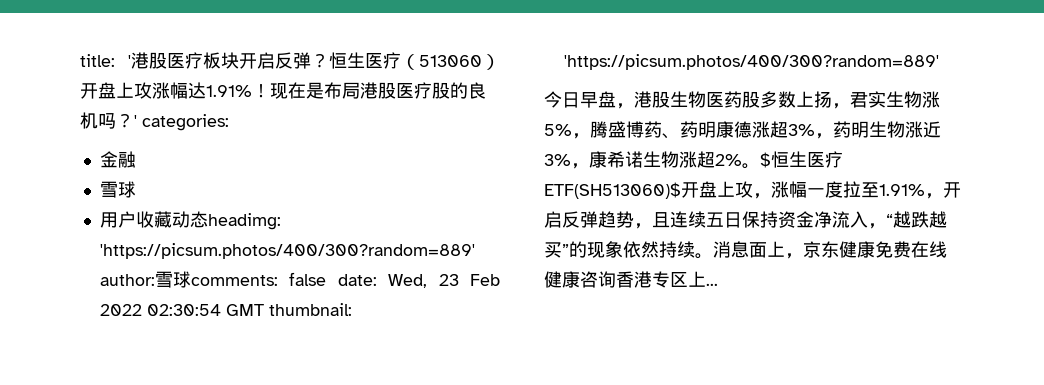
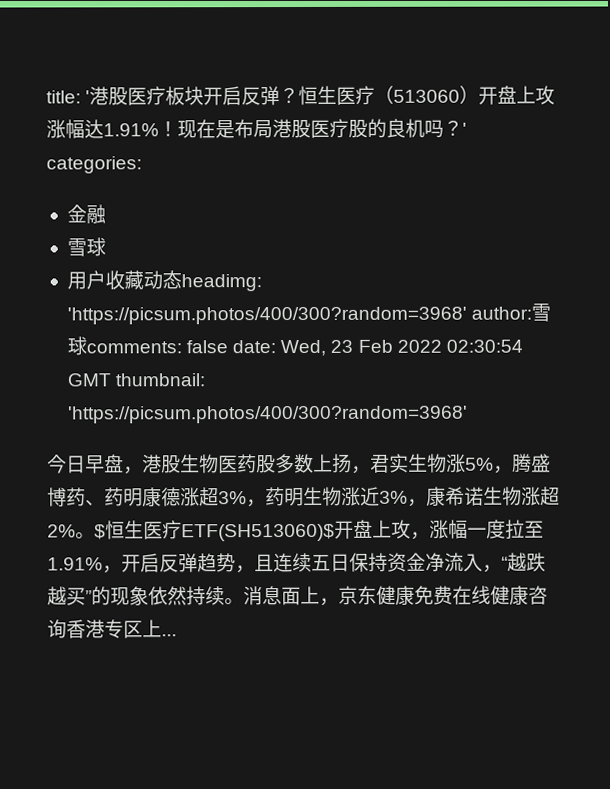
[99,243,475,259] 'https://picsum.photos/400/300?random=889' -> [66,306,467,325] 'https://picsum.photos/400/300?random=3968'
[563,54,939,70] 'https://picsum.photos/400/300?random=889' -> [67,405,468,424] 'https://picsum.photos/400/300?random=3968'

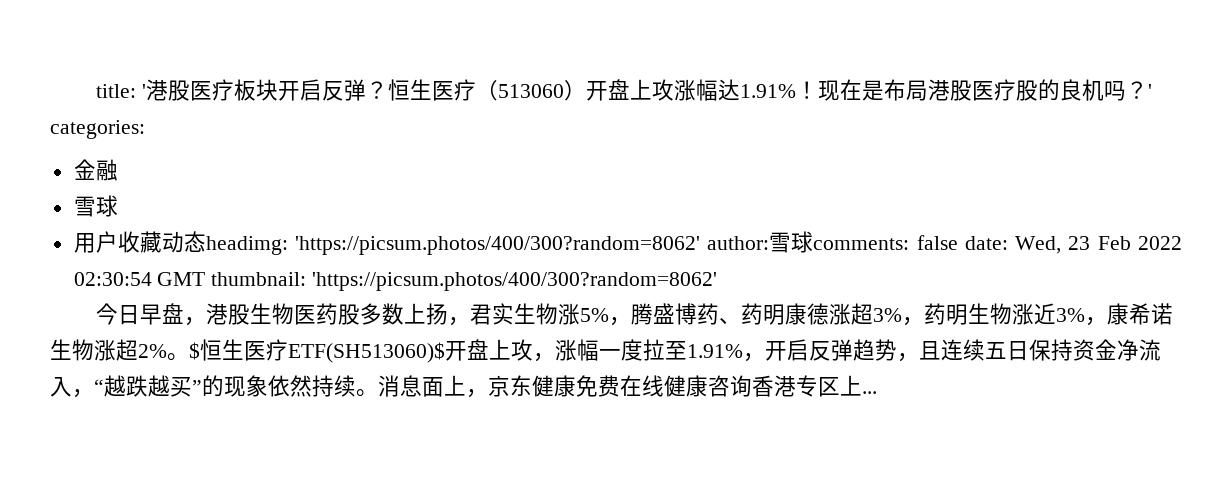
[66,306,467,325] 'https://picsum.photos/400/300?random=3968' -> [294,236,700,255] 'https://picsum.photos/400/300?random=8062'
[67,405,468,424] 'https://picsum.photos/400/300?random=3968' -> [312,272,718,291] 'https://picsum.photos/400/300?random=8062'

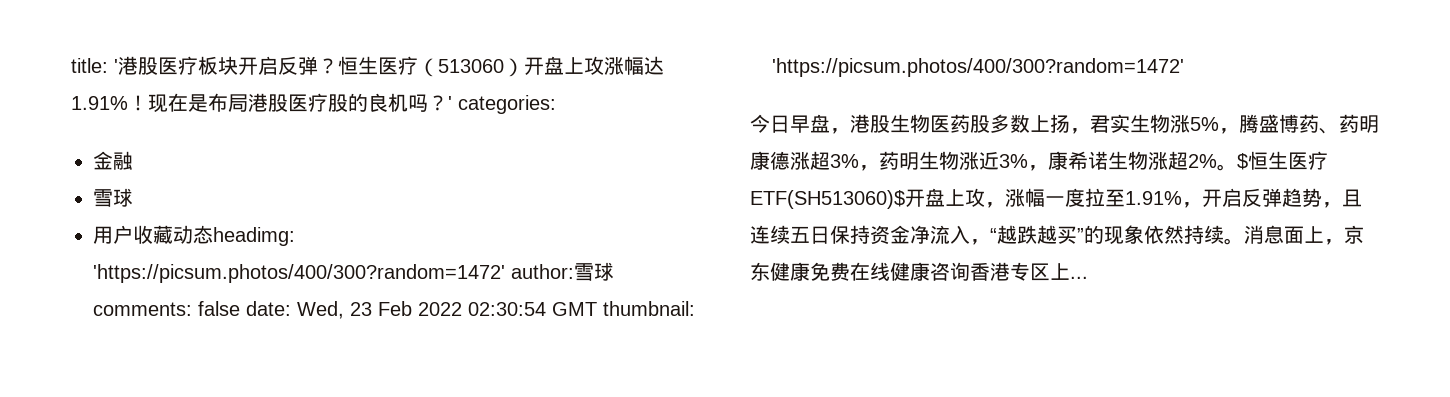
[294,236,700,255] 'https://picsum.photos/400/300?random=8062' -> [93,264,505,283] 'https://picsum.photos/400/300?random=1472'
[312,272,718,291] 'https://picsum.photos/400/300?random=8062' -> [772,58,1184,77] 'https://picsum.photos/400/300?random=1472'

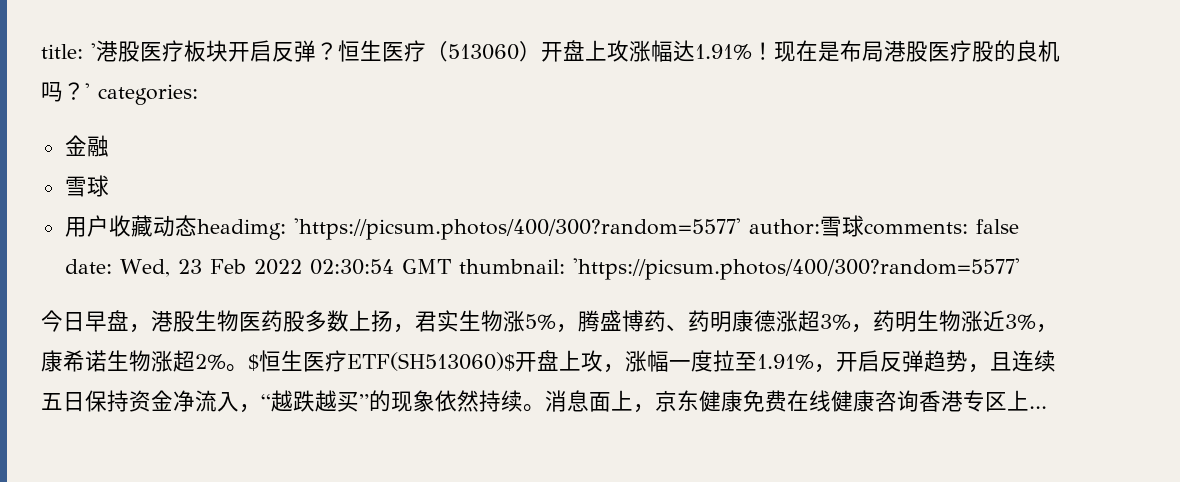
[93,264,505,283] 'https://picsum.photos/400/300?random=1472' -> [293,218,741,240] 'https://picsum.photos/400/300?random=5577'
[772,58,1184,77] 'https://picsum.photos/400/300?random=1472' -> [572,258,1020,280] 'https://picsum.photos/400/300?random=5577'

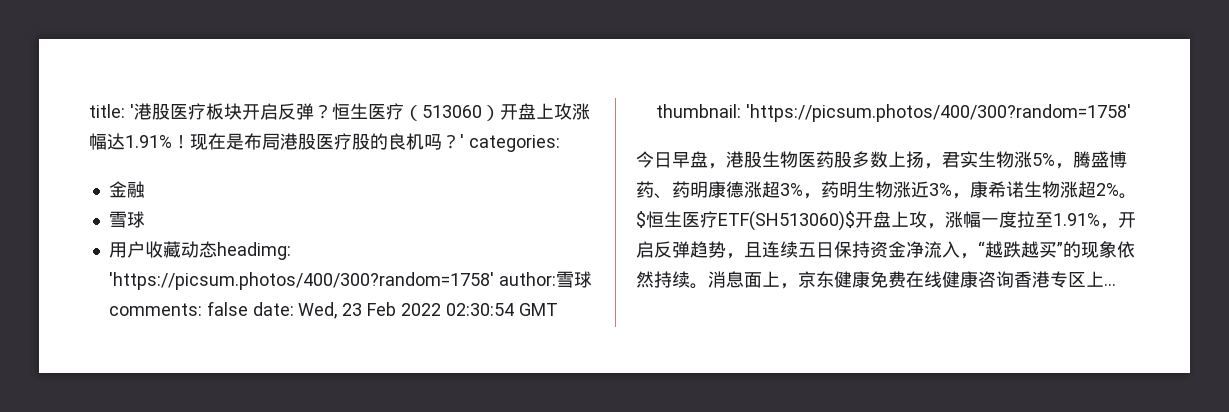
[293,218,741,240] 'https://picsum.photos/400/300?random=5577' -> [108,272,494,290] 'https://picsum.photos/400/300?random=1758'
[572,258,1020,280] 'https://picsum.photos/400/300?random=5577' -> [745,104,1131,122] 'https://picsum.photos/400/300?random=1758'

